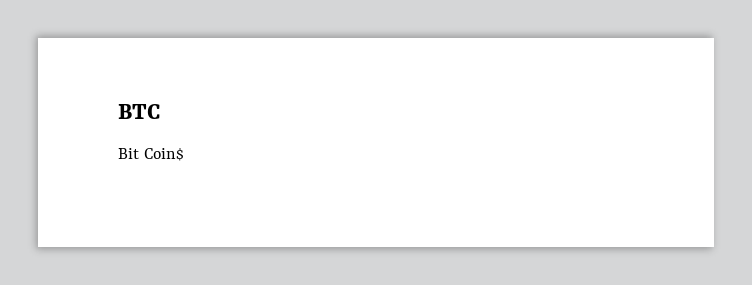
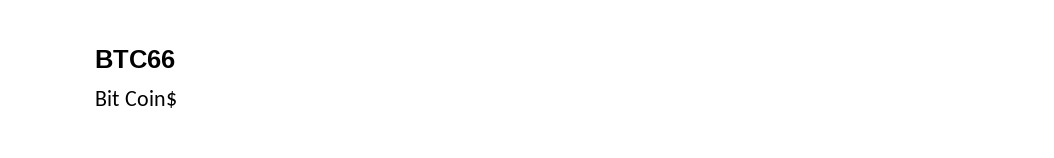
[118,104,160,119] BTC -> [95,50,175,68] BTC66

